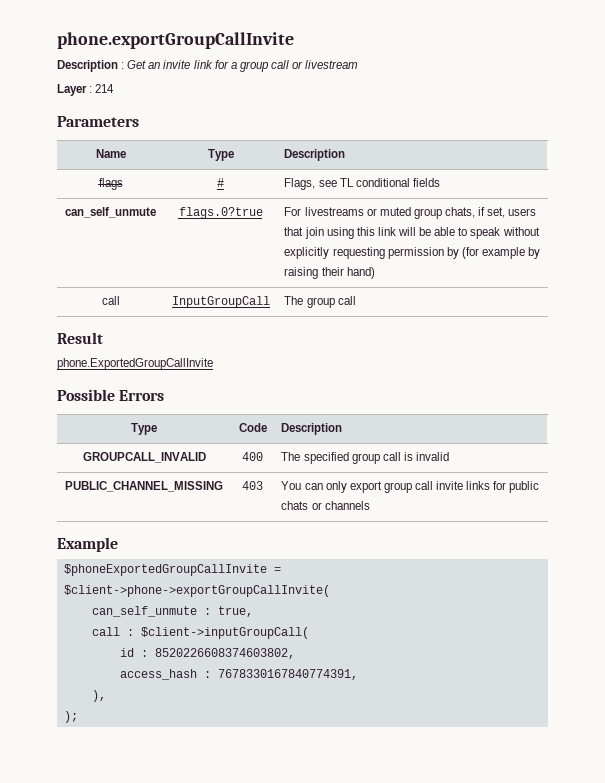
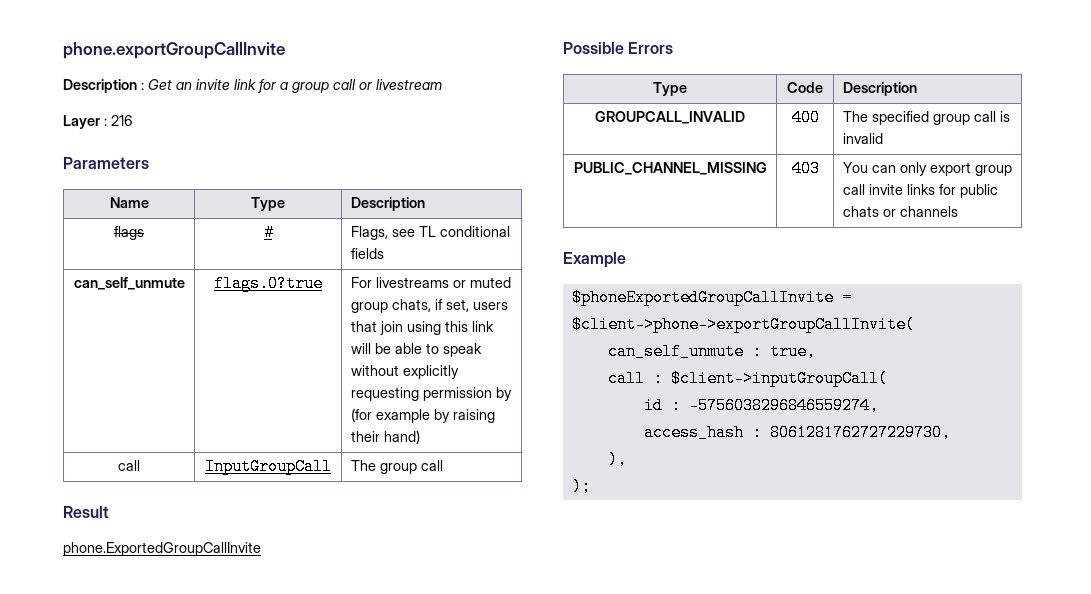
[95,84,115,93] 214 -> [111,115,132,126] 216
[154,648,295,659] 8520226608374603802, -> [688,397,879,414] -5756038296846559274,
[217,669,358,680] 7678330167840774391, -> [769,424,951,441] 8061281762727229730,

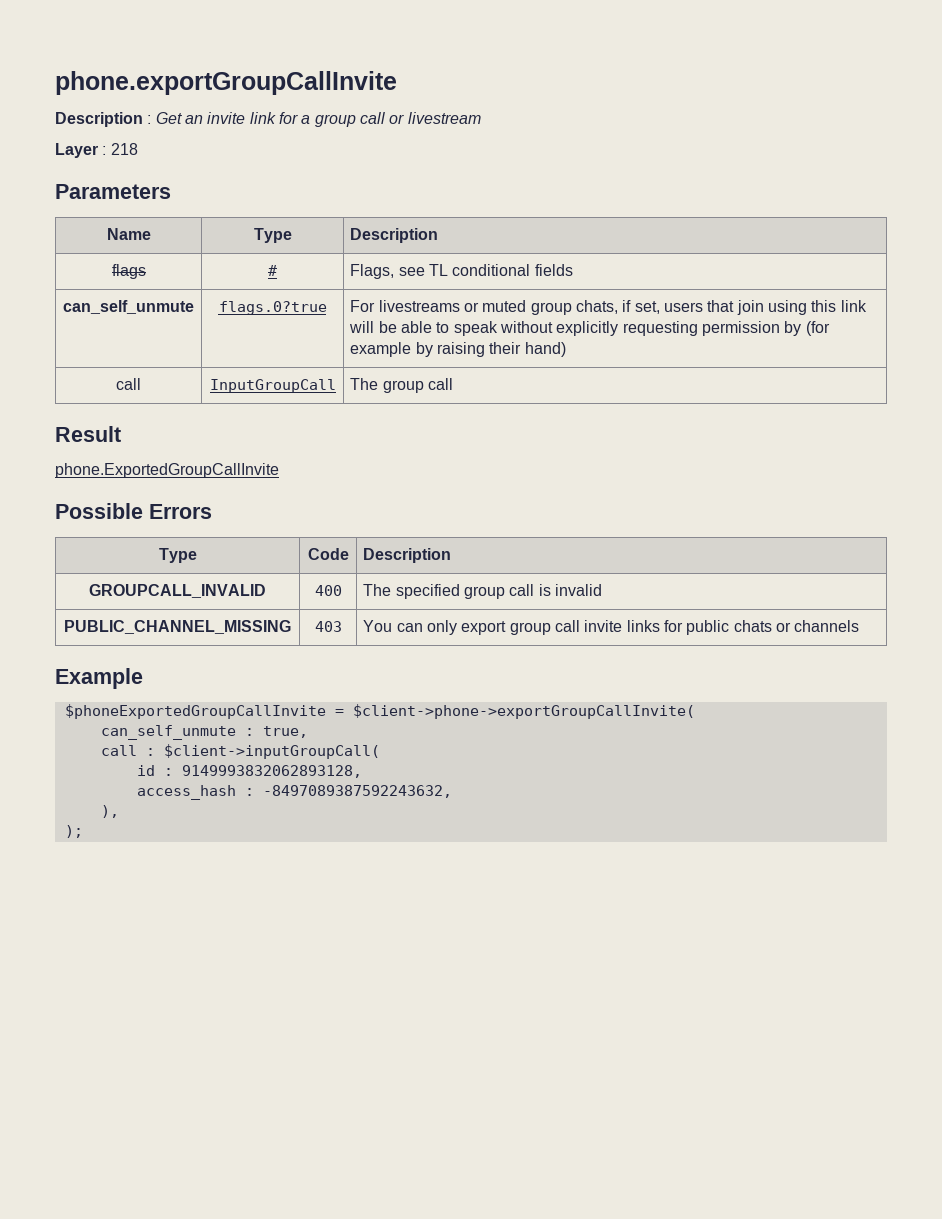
[111,115,132,126] 216 -> [110,143,138,155] 218
[688,397,879,414] -5756038296846559274, -> [181,765,362,778] 9149993832062893128,
[769,424,951,441] 8061281762727229730, -> [262,785,452,798] -8497089387592243632,

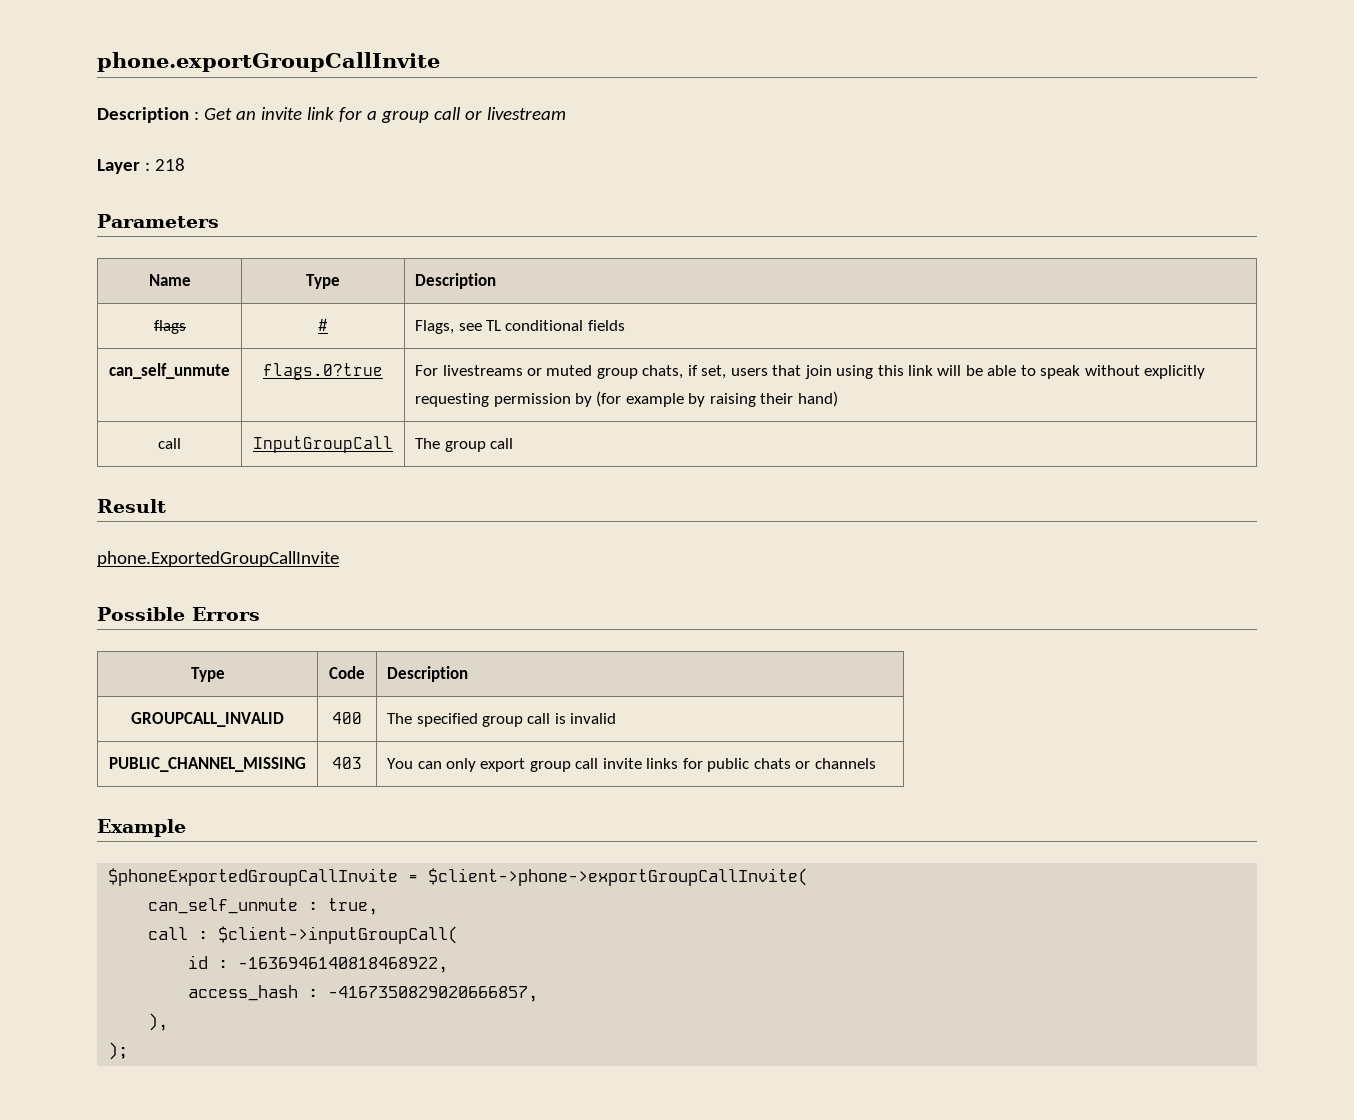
[181,765,362,778] 9149993832062893128, -> [238,957,449,973] -1636946140818468922,
[262,785,452,798] -8497089387592243632, -> [328,986,539,1002] -4167350829020666857,

